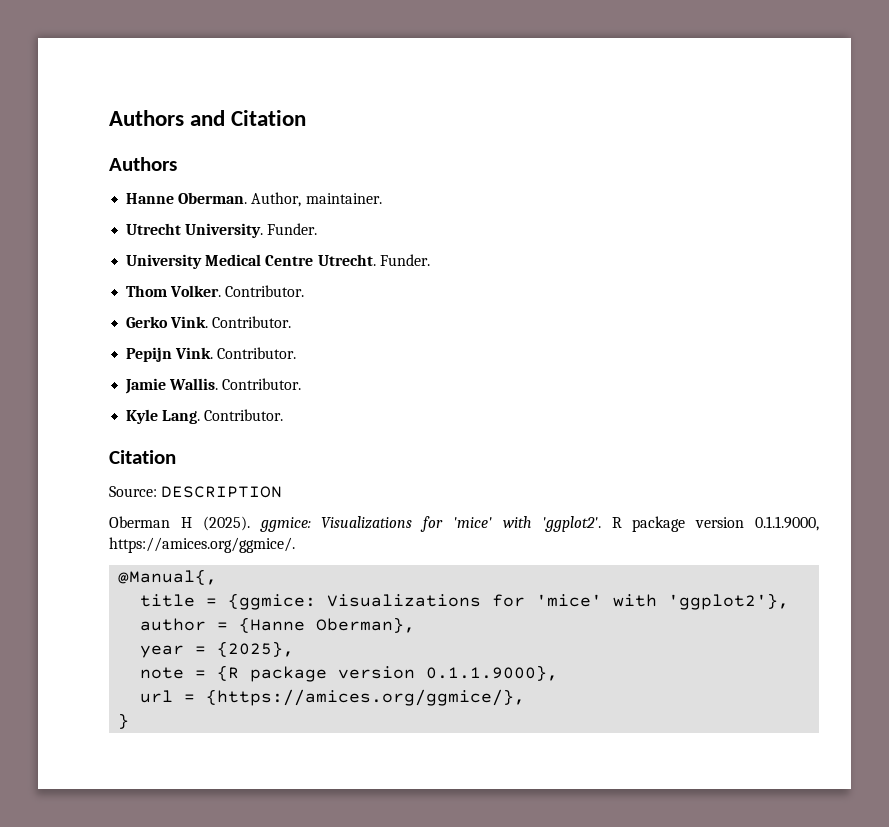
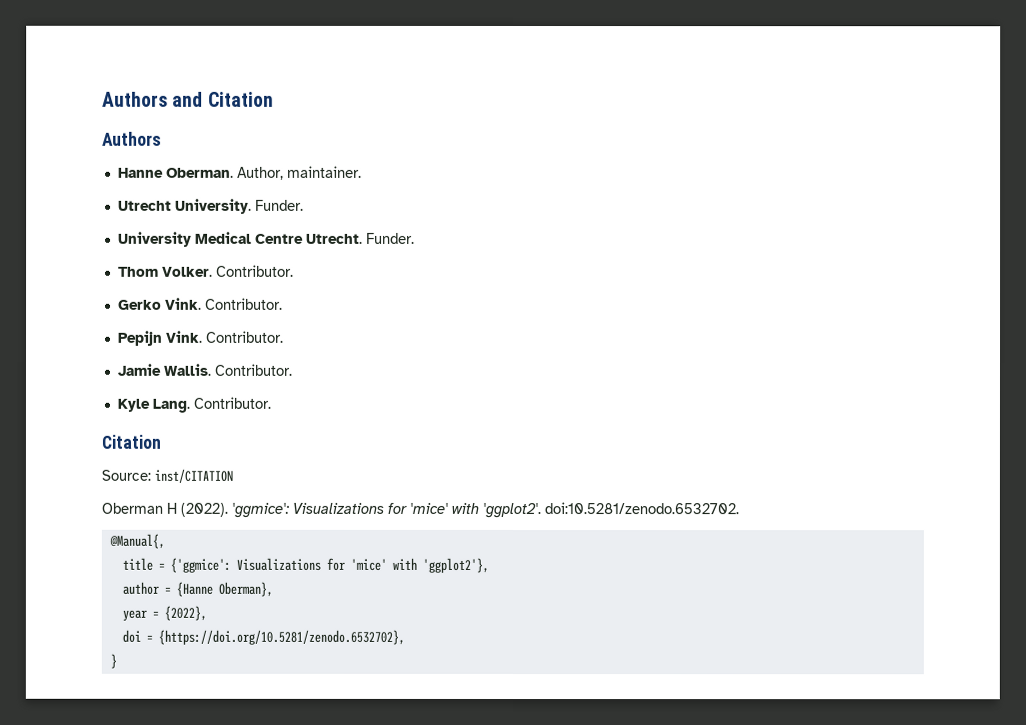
[161,486,283,498] DESCRIPTION -> [154,468,233,483] inst/CITATION
[202,516,311,532] (2025). ggmice: -> [180,502,289,518] (2022). 'ggmice':
[611,516,820,532] [109,537,295,553] R package version 0.1.1.9000, https://amices.org/ggmice/. -> [544,502,739,515] doi:10.5281/zenodo.6532702.
[228,593,317,610] {ggmice: -> [169,557,231,573] {'ggmice':
[217,641,295,657] [140,665,559,682] [140,689,526,706] {2025}, // note = {R package version 0.1.1.9000}, // url = {https://amices.org/ggmice/}, -> [163,605,207,621] [121,629,405,645] {2022}, // doi = {https://doi.org/10.5281/zenodo.6532702},

